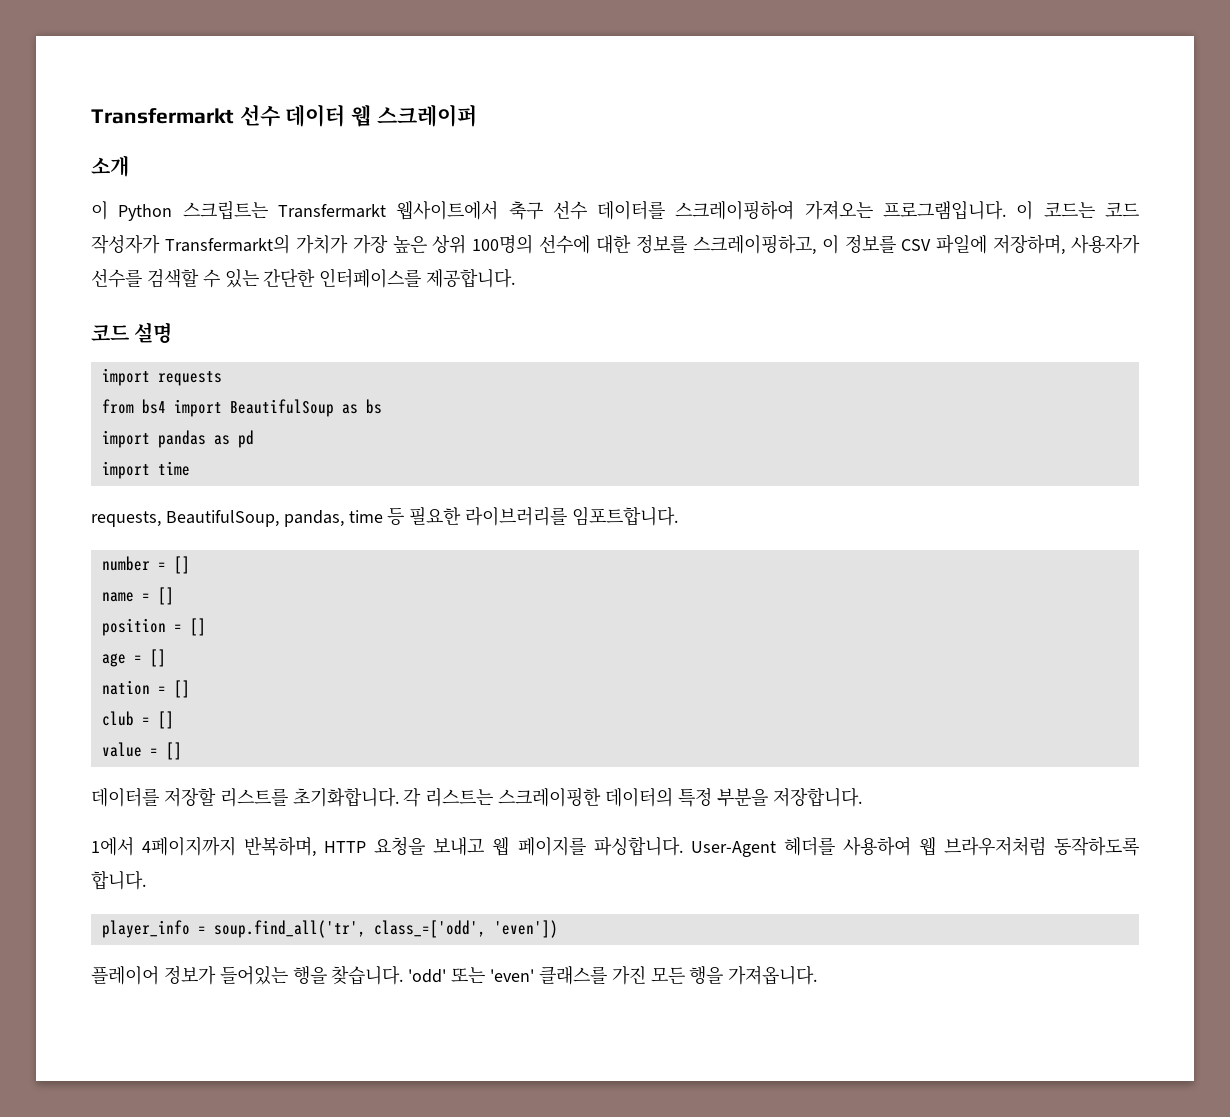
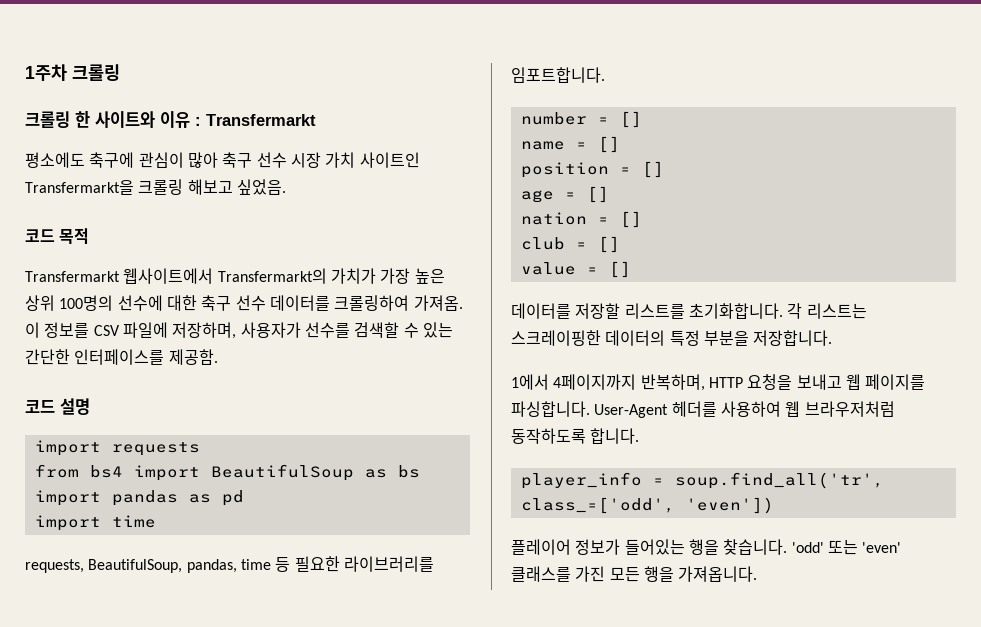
[91,104,477,127] [91,155,129,177] [91,200,1139,221] [91,234,160,254] Transfermarkt 선수 데이터 웹 스크레이퍼 // 소개 // 이 Python 스크립트는 Transfermarkt 웹사이트에서 축구 선수 데이터를 스크레이핑하여 가져오는 프로그램입니다. 이 코드는 코드 작성자가 -> [25,64,120,81] [25,111,316,128] [25,152,420,168] [25,179,286,195] [25,228,90,244] [25,268,214,284] 1주차 크롤링 // 크롤링 한 사이트와 이유 : Transfermarkt // 평소에도 축구에 관심이 많아 축구 선수 시장 가치 사이트인 Transfermarkt을 크롤링 해보고 싶었음. // 코드 목적 // Transfermarkt 웹사이트에서
[635,234,816,255] 정보를 스크레이핑하고, -> [201,295,463,311] 축구 선수 데이터를 크롤링하여 가져옴.
[426,268,516,288] 제공합니다. -> [168,349,218,365] 제공함.

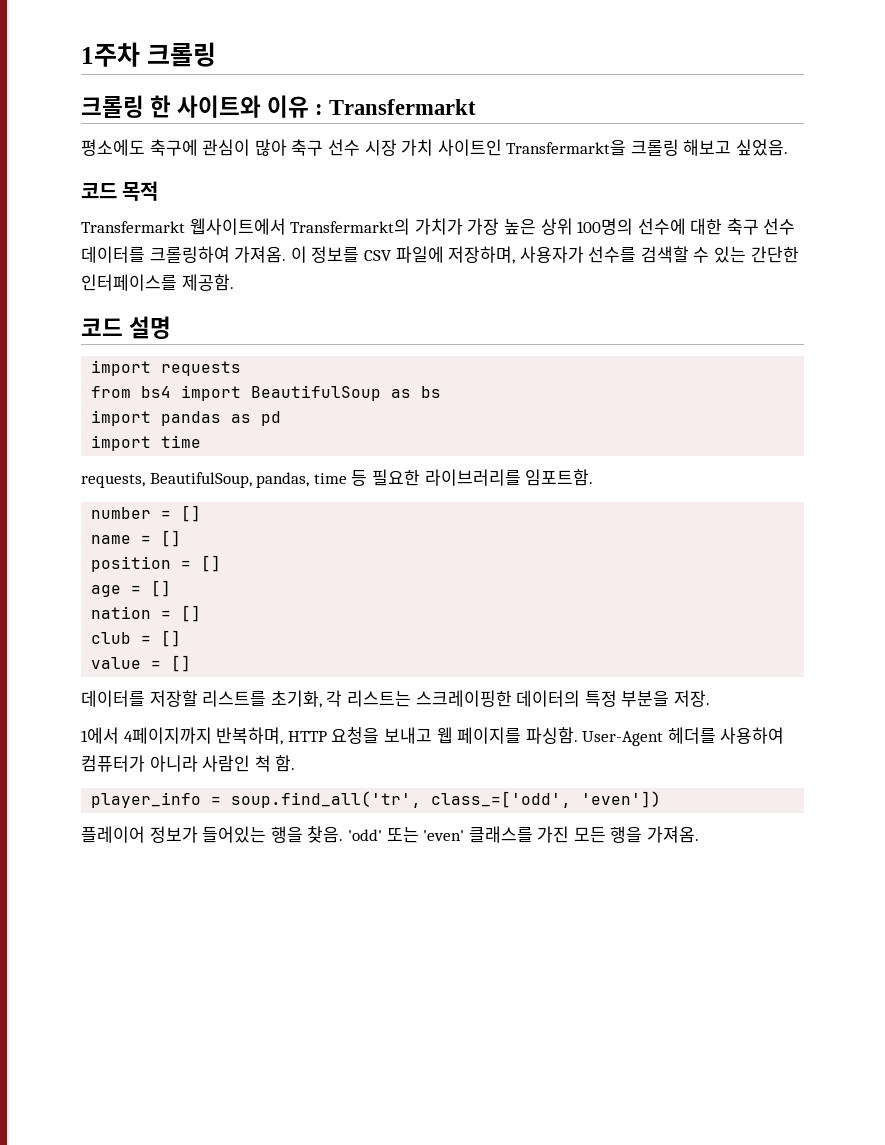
[511,67,605,83] 임포트합니다. -> [525,469,594,486] 임포트함.
[688,303,783,319] 초기화합니다. -> [270,690,322,708] 초기화,
[753,330,833,346] 저장합니다. -> [673,690,710,707] 저장.
[511,401,590,417] 파싱합니다. -> [525,727,578,744] 파싱함.
[785,401,895,417] [511,428,640,444] 웹 브라우저처럼 동작하도록 합니다. -> [81,755,296,772] 컴퓨터가 아니라 사람인 척 함.
[723,539,788,555] 찾습니다. -> [307,826,344,843] 찾음.
[678,566,758,582] 가져옵니다. -> [647,826,700,843] 가져옴.

